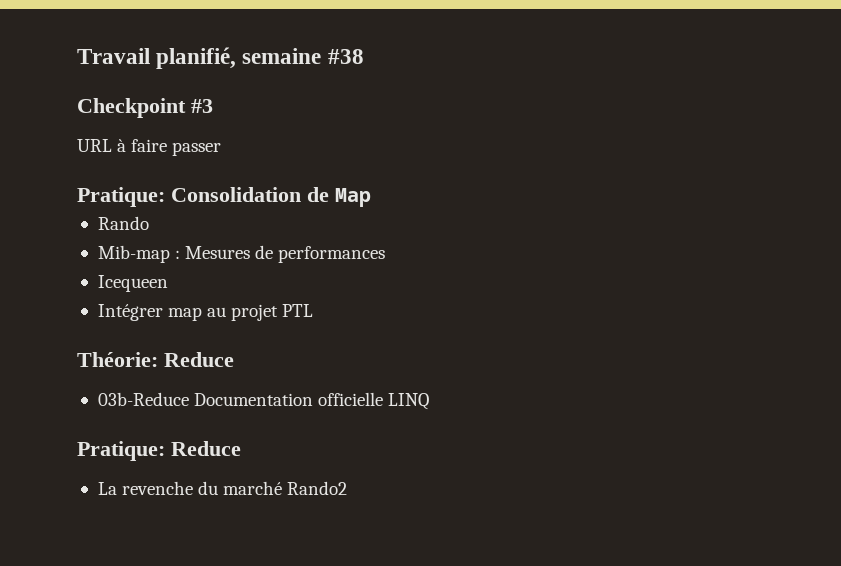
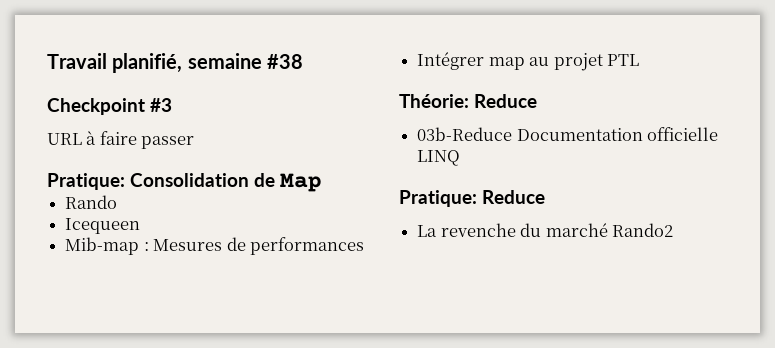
(149, 223) none -> [65,218,141,234] // Icequeen
[97,275,168,292] // Icequeen -> (364, 246) none

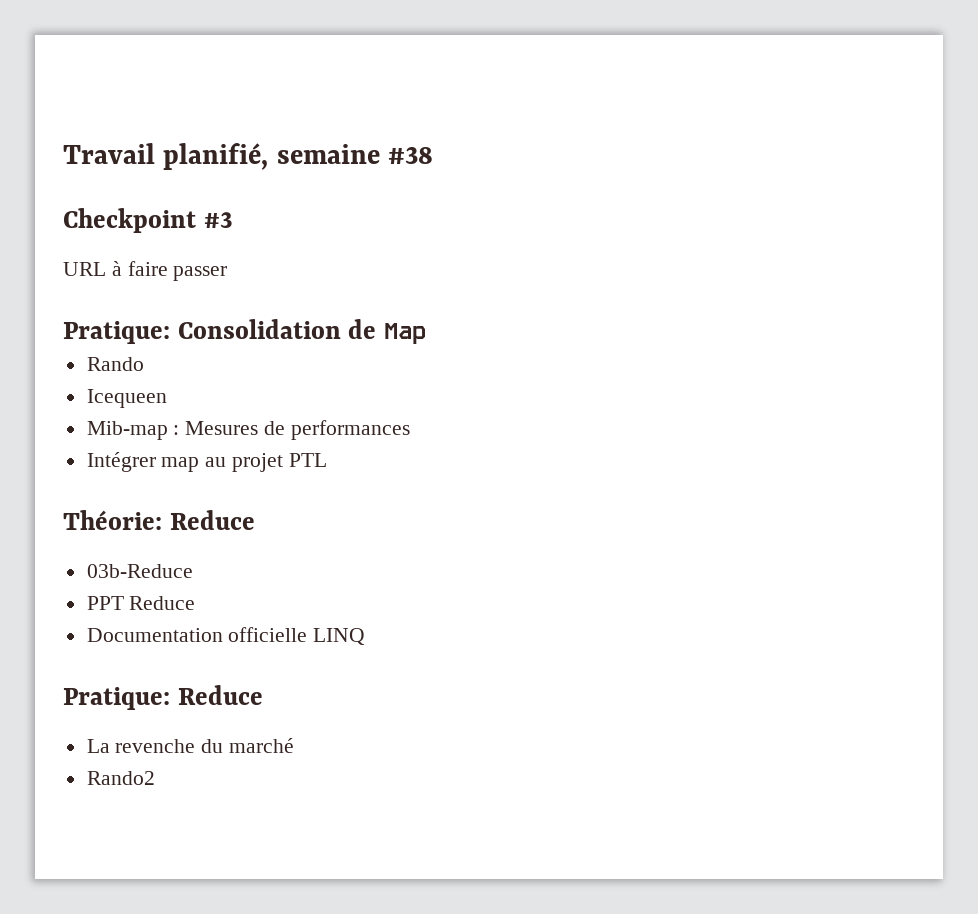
(513, 134) none -> [86,596,196,610] // PPT Reduce //
(608, 230) none -> (295, 745) //

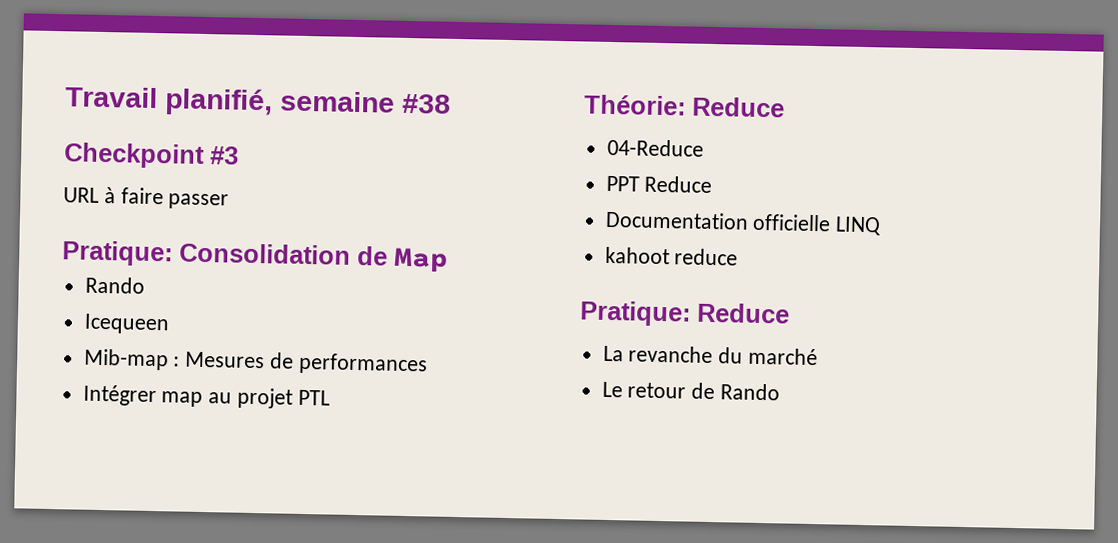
[86,564,193,578] 03b-Reduce -> [606,138,704,157] 04-Reduce
(366, 636) none -> [604,246,739,266] // kahoot reduce
[115,739,196,753] revenche -> [628,345,714,364] revanche
[86,771,155,785] Rando2 -> [601,381,781,401] Le retour de Rando

